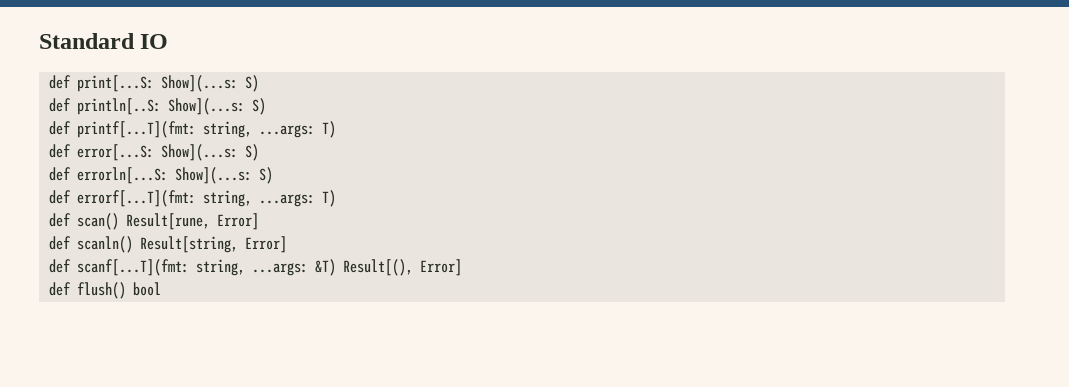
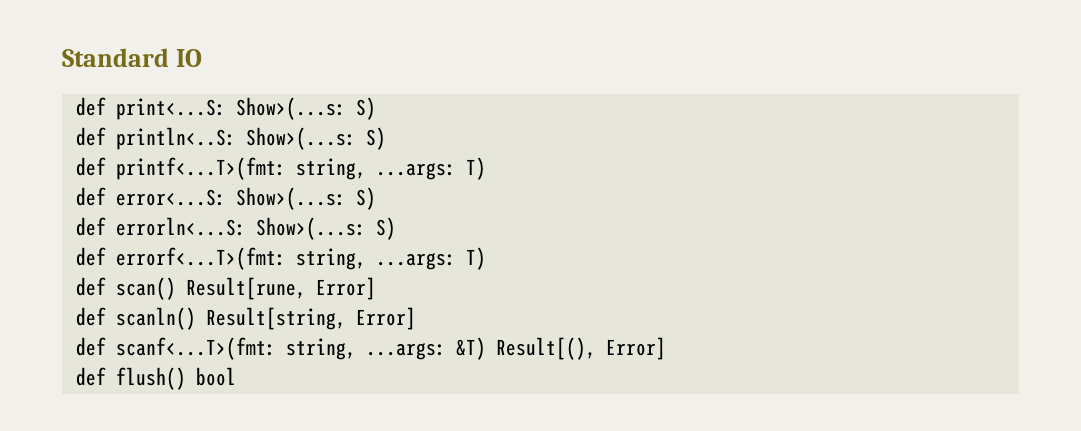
[77,75,260,92] [49,98,267,115] [49,121,337,138] [49,144,260,161] [49,167,274,184] [49,190,197,207] print[...S: Show](...s: S) // def println[..S: Show](...s: S) // def printf[...T](fmt: string, ...args: T) // def error[...S: Show](...s: S) // def errorln[...S: Show](...s: S) // def errorf[...T](fmt: -> [115,97,376,120] [75,127,386,150] [75,157,486,180] [75,187,376,210] [75,217,396,240] [75,247,286,270] print<...S: Show>(...s: S) // def println<..S: Show>(...s: S) // def printf<...T>(fmt: string, ...args: T) // def error<...S: Show>(...s: S) // def errorln<...S: Show>(...s: S) // def errorf<...T>(fmt:
[77,259,190,276] scanf[...T](fmt: -> [115,337,276,360] scanf<...T>(fmt:

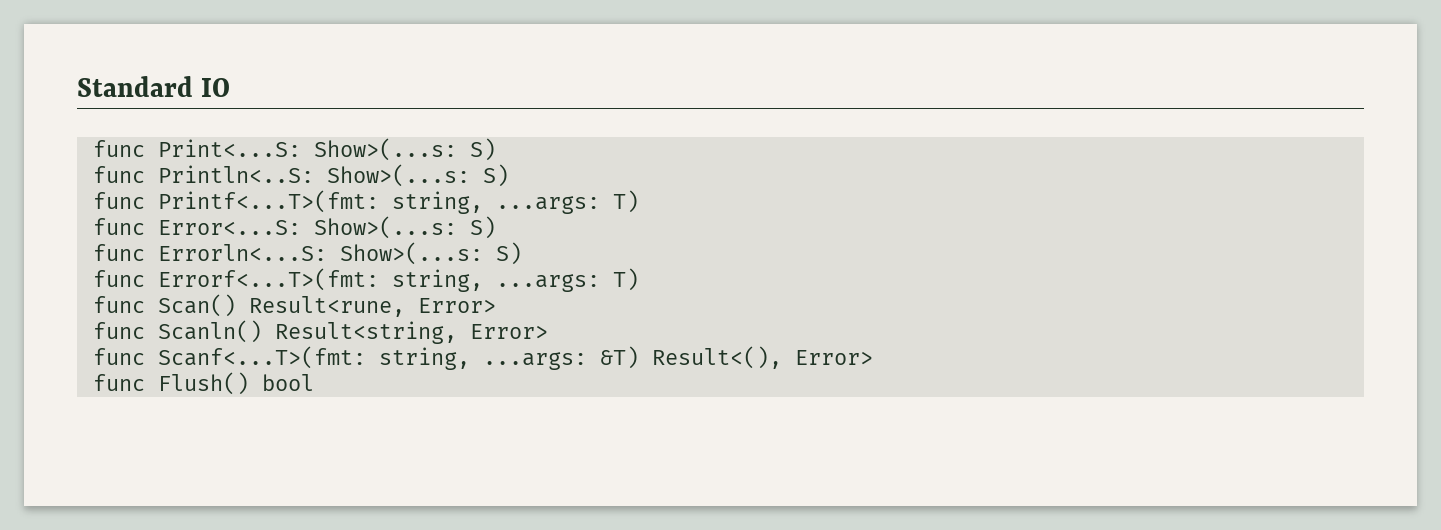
[75,97,376,120] [75,127,386,150] [75,157,486,180] [75,187,376,210] [75,217,396,240] [75,247,486,270] [75,277,376,300] [75,307,416,330] [75,337,666,360] [75,367,186,390] def print<...S: Show>(...s: S) // def println<..S: Show>(...s: S) // def printf<...T>(fmt: string, ...args: T) // def error<...S: Show>(...s: S) // def errorln<...S: Show>(...s: S) // def errorf<...T>(fmt: string, ...args: T) // def scan() Result[rune, Error] // def scanln() Result[string, Error] // def scanf<...T>(fmt: string, ...args: &T) Result[(), Error] // def flush() -> [92,138,496,161] [92,164,509,187] [92,190,639,214] [92,216,496,239] [92,242,522,265] [92,268,639,292] [92,294,496,317] [92,320,548,344] [92,346,873,370] [92,372,249,395] func Print<...S: Show>(...s: S) // func Println<..S: Show>(...s: S) // func Printf<...T>(fmt: string, ...args: T) // func Error<...S: Show>(...s: S) // func Errorln<...S: Show>(...s: S) // func Errorf<...T>(fmt: string, ...args: T) // func Scan() Result<rune, Error> // func Scanln() Result<string, Error> // func Scanf<...T>(fmt: string, ...args: &T) Result<(), Error> // func Flush()

